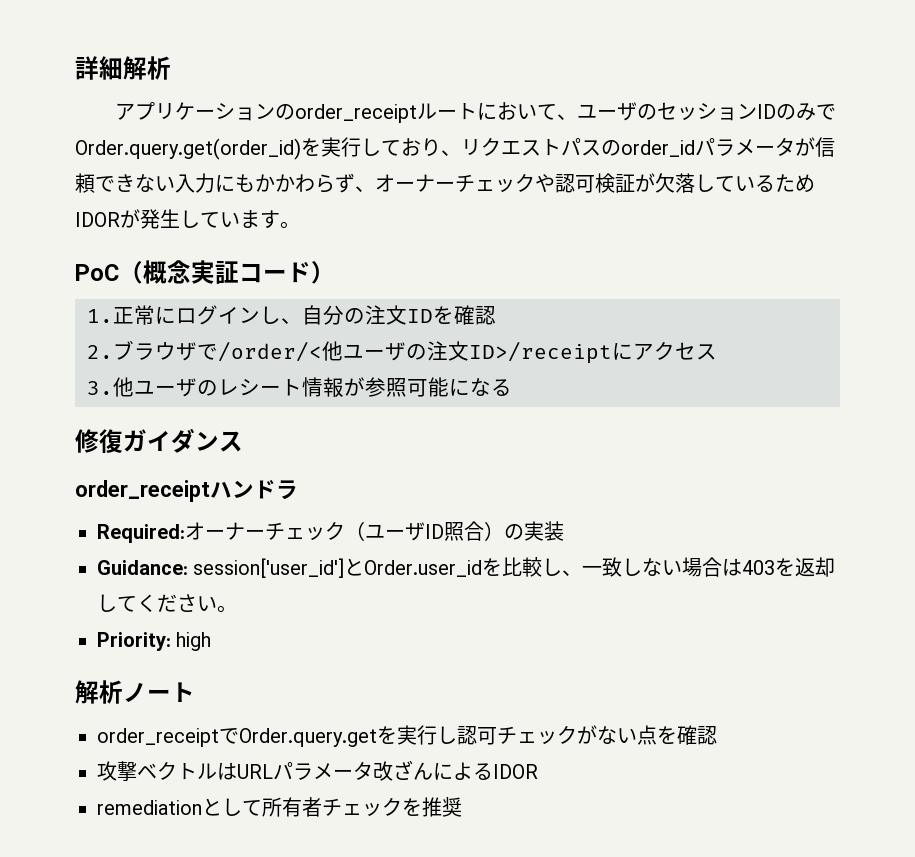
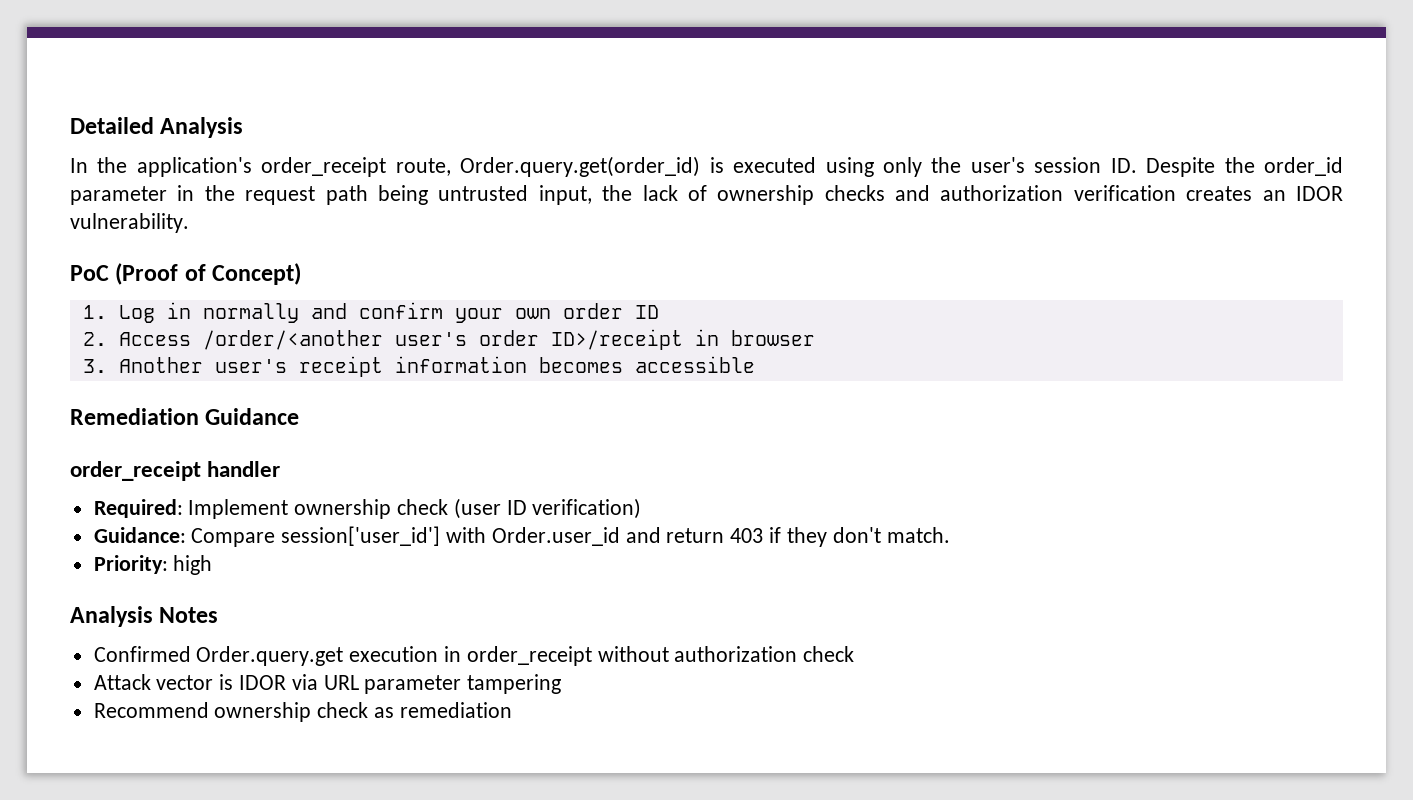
[75,56,171,80] [115,102,837,123] [75,137,835,160] [75,173,815,193] [75,209,300,229] [75,260,335,284] [87,305,496,325] 詳細解析 // アプリケーションのorder_receiptルートにおいて、ユーザのセッションIDのみでOrder.query.get(order_id)を実行しており、リクエストパスのorder_idパラメータが信頼できない入力にもかかわらず、オーナーチェックや認可検証が欠落しているためIDORが発生しています。 // PoC（概念実証コード） // 1.正常にログインし、自分の注文IDを確認 -> [70,117,244,138] [70,156,1343,177] [70,185,1344,205] [70,213,189,233] [70,263,302,285] [82,302,659,323] Detailed Analysis // In the application's order_receipt route, Order.query.get(order_id) is executed using only the user's session ID. Despite the order_id parameter in the request path being untrusted input, the lack of ownership checks and authorization verification creates an IDOR vulnerability. // PoC (Proof of Concept) // 1. Log in normally and confirm your own order ID
[113,340,717,364] [87,377,512,398] [75,428,243,453] [75,480,298,502] ブラウザで/order/<他ユーザの注文ID>/receiptにアクセス // 3.他ユーザのレシート情報が参照可能になる // 修復ガイダンス // order_receiptハンドラ -> [118,329,815,350] [82,356,755,377] [70,408,300,425] [70,461,281,481] Access /order/<another user's order ID>/receipt in browser // 3. Another user's receipt information becomes accessible // Remediation Guidance // order_receipt handler
[185,521,564,541] [97,557,836,578] [97,594,237,613] [97,632,212,651] [75,680,195,704] [97,725,717,747] [97,760,538,781] [97,797,462,817] オーナーチェック（ユーザID照合）の実装 // Guidance: session['user_id']とOrder.user_idを比較し、一致しない場合は403を返却してください。 // Priority: high // 解析ノート // order_receiptでOrder.query.getを実行し認可チェックがない点を確認 // 攻撃ベクトルはURLパラメータ改ざんによるIDOR // remediationとして所有者チェックを推奨 -> [188,498,642,519] [93,526,950,547] [93,555,213,575] [70,606,219,627] [93,646,855,666] [93,674,562,694] [93,702,512,722] Implement ownership check (user ID verification) // Guidance: Compare session['user_id'] with Order.user_id and return 403 if they don't match. // Priority: high // Analysis Notes // Confirmed Order.query.get execution in order_receipt without authorization check // Attack vector is IDOR via URL parameter tampering // Recommend ownership check as remediation

